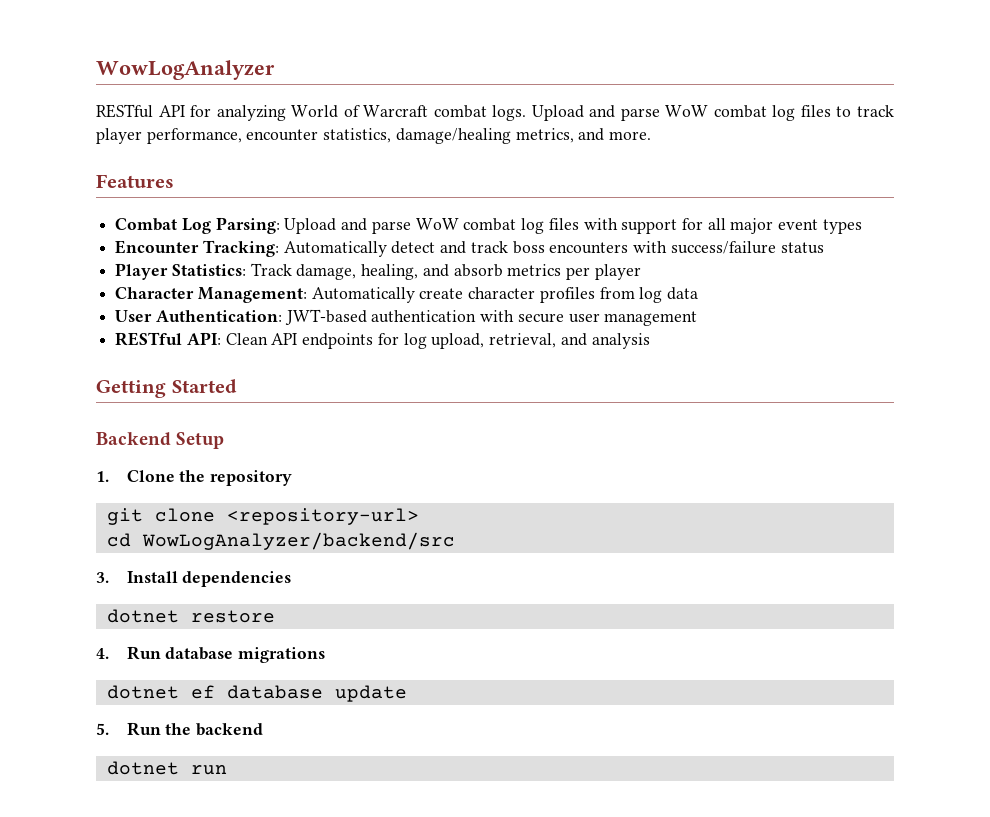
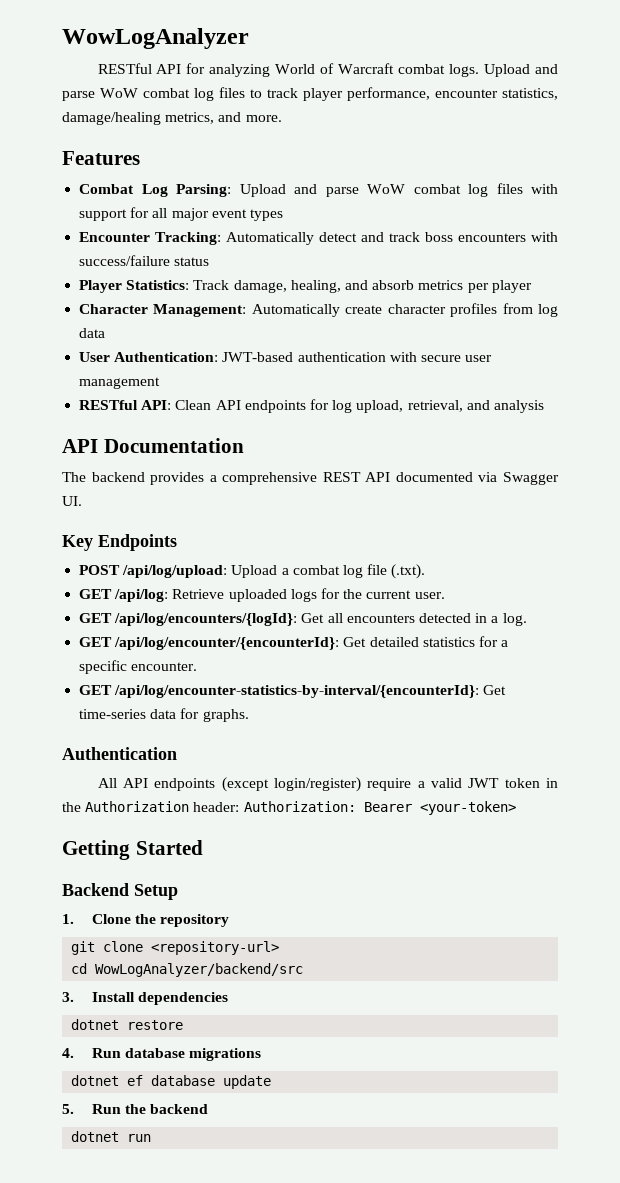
(650, 341) none -> [62,438,244,453] [62,472,559,485] [62,496,82,506] [62,534,177,551] [79,564,426,579] [79,588,445,602] [79,613,527,626] [79,636,509,650] [79,660,198,674] [79,685,507,698] [79,708,249,722] [62,747,177,760] [97,777,558,792] [62,801,516,815] // API Documentation // The backend provides a comprehensive REST API documented via Swagger UI. // Key Endpoints // POST /api/log/upload: Upload a combat log file (.txt). // GET /api/log: Retrieve uploaded logs for the current user. // GET /api/log/encounters/{logId}: Get all encounters detected in a log. // GET /api/log/encounter/{encounterId}: Get detailed statistics for a specific encounter. // GET /api/log/encounter-statistics-by-interval/{encounterId}: Get time-series data for graphs. // Authentication // All API endpoints (except login/register) require a valid JWT token in the Authorization header: Authorization: Bearer <your-token>

